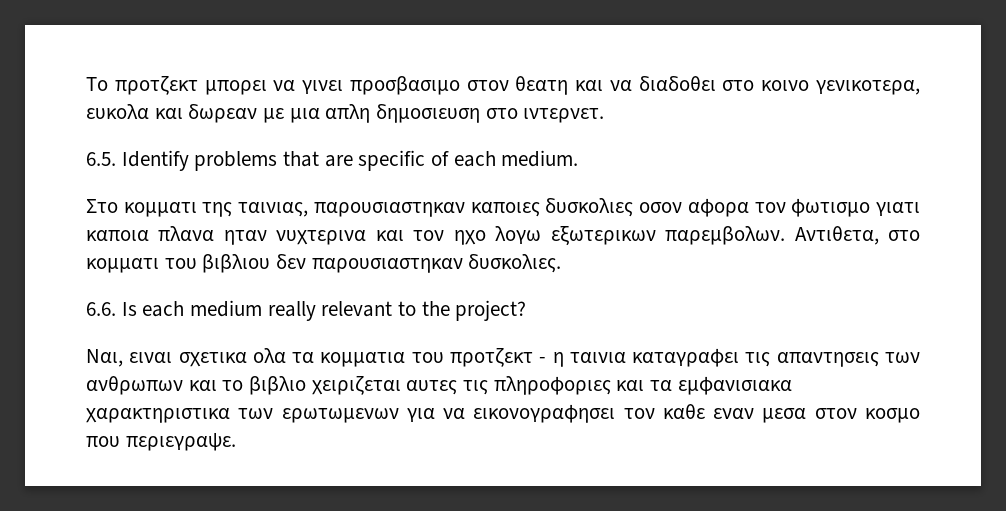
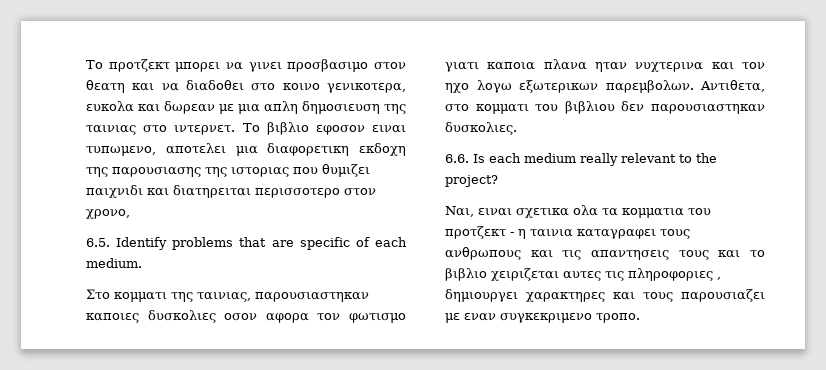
(481, 113) none -> [384,104,406,114] [86,125,136,135] της ταινιας
(605, 115) none -> [242,122,406,135] [86,143,406,156] [86,164,370,177] [86,185,376,198] [86,209,130,219] Το βιβλιο εφοσον ειναι τυπωμενο, αποτελει μια διαφορετικη εκδοχη της παρουσιασης της ιστοριας που θυμιζει παιχνιδι και διατηρειται περισσοτερο στον χρονο,
[745,352,921,367] [86,376,183,395] τις απαντησεις των ανθρωπων -> [660,229,690,239] [445,247,709,260] τους ανθρωπους και τις απαντησεις τους
[616,376,792,395] [86,404,920,423] [86,432,236,451] και τα εμφανισιακα χαρακτηριστικα των ερωτωμενων για να εικονογραφησει τον καθε εναν μεσα στον κοσμο που περιεγραψε. -> [717,277,721,280] [445,289,765,302] [445,313,640,323] , δημιουργει χαρακτηρες και τους παρουσιαζει με εναν συγκεκριμενο τροπο.

